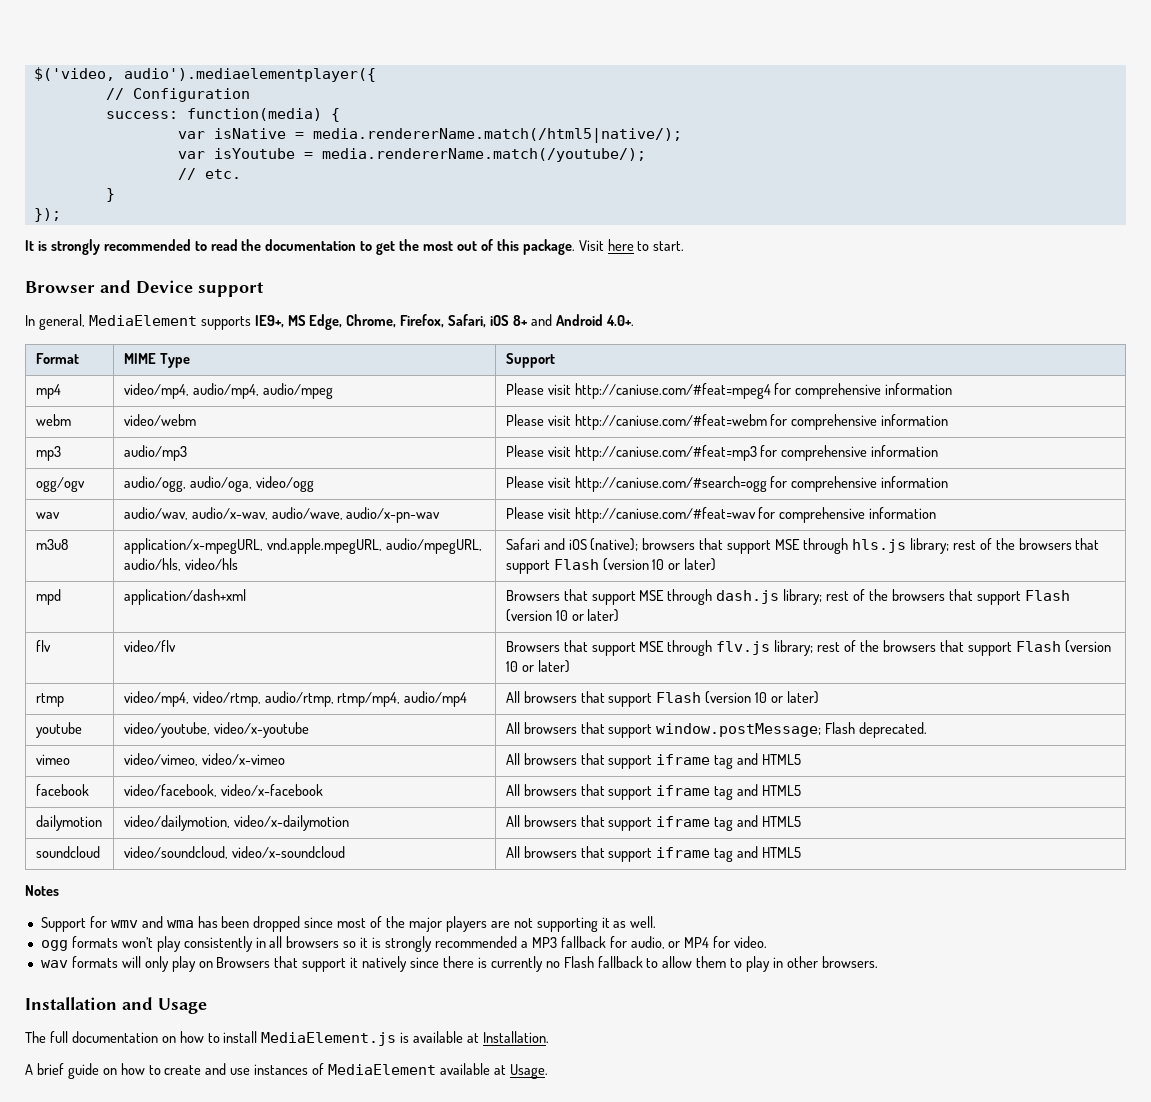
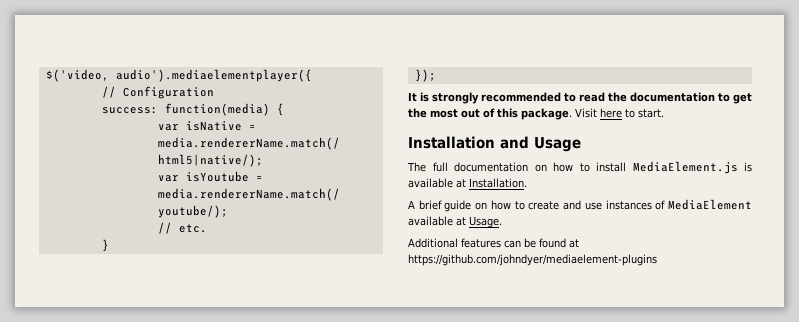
[25,280,264,297] [25,314,634,330] [35,353,79,364] [123,353,190,368] [505,353,555,368] [35,384,61,399] [123,383,333,399] [505,383,953,399] [35,414,71,426] [123,414,196,426] [505,414,949,430] [35,446,61,461] [123,445,187,461] [505,445,939,461] [35,477,85,492] [123,476,314,492] [505,476,949,492] [35,512,60,519] [123,507,441,523] [505,507,937,523] [35,539,68,550] [123,538,482,554] [123,558,238,571] [505,538,1100,554] [505,558,717,574] [35,589,61,605] [123,589,246,605] [505,589,1070,605] [505,609,620,622] [35,640,51,652] [123,640,176,652] [505,640,1111,656] [505,660,570,673] [35,693,64,707] [123,691,468,707] [505,691,820,707] [35,722,82,738] [123,722,309,738] [505,722,928,738] [35,754,70,765] [123,753,285,766] [505,753,802,769] [35,784,89,796] [123,784,323,797] [505,784,802,800] [35,815,102,831] [123,815,349,831] [505,815,802,831] [35,846,100,858] [123,846,345,859] [505,846,802,862] [25,885,59,896] [40,916,657,932] [40,936,768,952] [40,956,878,972] // Browser and Device support // In general, MediaElement supports IE9+, MS Edge, Chrome, Firefox, Safari, iOS 8+ and Android 4.0+. // Format | MIME Type | Support // mp4 | video/mp4, audio/mp4, audio/mpeg | Please visit http://caniuse.com/#feat=mpeg4 for comprehensive information // webm | video/webm | Please visit http://caniuse.com/#feat=webm for comprehensive information // mp3 | audio/mp3 | Please visit http://caniuse.com/#feat=mp3 for comprehensive information // ogg/ogv | audio/ogg, audio/oga, video/ogg | Please visit http://caniuse.com/#search=ogg for comprehensive information // wav | audio/wav, audio/x-wav, audio/wave, audio/x-pn-wav | Please visit http://caniuse.com/#feat=wav for comprehensive information // m3u8 | application/x-mpegURL, vnd.apple.mpegURL, audio/mpegURL, audio/hls, video/hls | Safari and iOS (native); browsers that support MSE through hls.js library; rest of the browsers that support Flash (version 10 or later) // mpd | application/dash+xml | Browsers that support MSE through dash.js library; rest of the browsers that support Flash (version 10 or later) // flv | video/flv | Browsers that support MSE through flv.js library; rest of the browsers that support Flash (version 10 or later) // rtmp | video/mp4, video/rtmp, audio/rtmp, rtmp/mp4, audio/mp4 | All browsers that support Flash (version 10 or later) // youtube | video/youtube, video/x-youtube | All browsers that support window.postMessage; Flash deprecated. // vimeo | video/vimeo, video/x-vimeo | All browsers that support iframe tag and HTML5 // facebook | video/facebook, video/x-facebook | All browsers that support iframe tag and HTML5 // dailymotion | video/dailymotion, video/x-dailymotion | All browsers that support iframe tag and HTML5 // soundcloud | video/soundcloud, video/x-soundcloud | All browsers that support iframe tag and HTML5 // Notes // Support for wmv and wma has been dropped since most of the major players are not supporting it as well. // ogg formats won’t play consistently in all browsers so it is strongly recommended a MP3 fallback for audio, or MP4 for video. // wav formats will only play on Browsers that support it natively since there is currently no Flash fallback to allow them to play in other browsers. -> (664, 113) none
(548, 1071) none -> [408,238,579,248] [408,254,657,266] // Additional features can be found at https://github.com/johndyer/mediaelement-plugins

